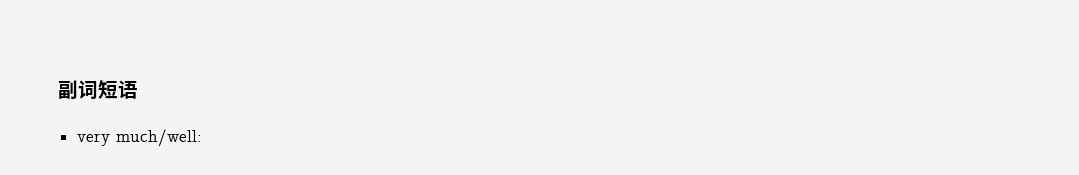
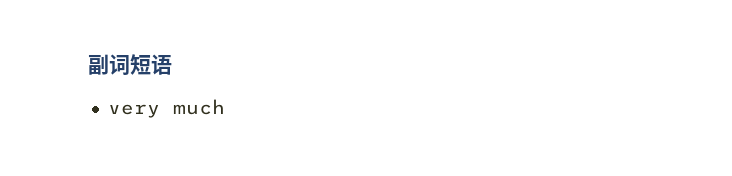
[115,129,202,147] much/well: -> [172,99,225,115] much

